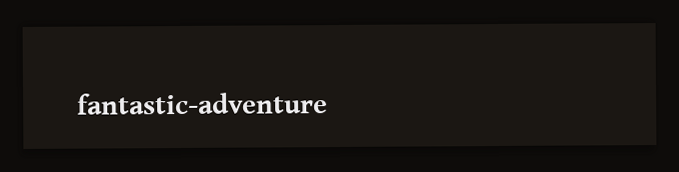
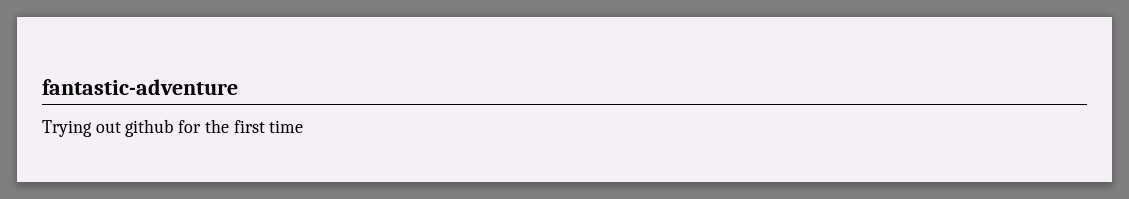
(328, 103) none -> [42,119,304,137] // Trying out github for the first time

